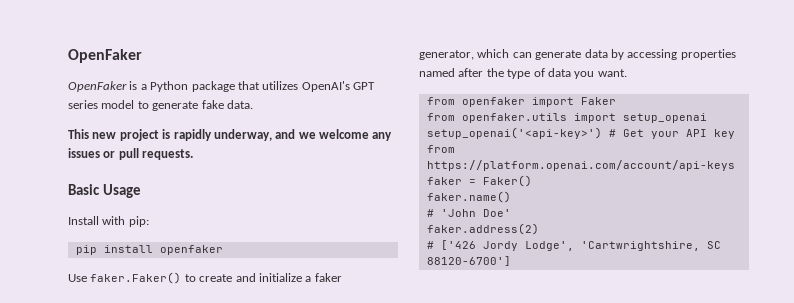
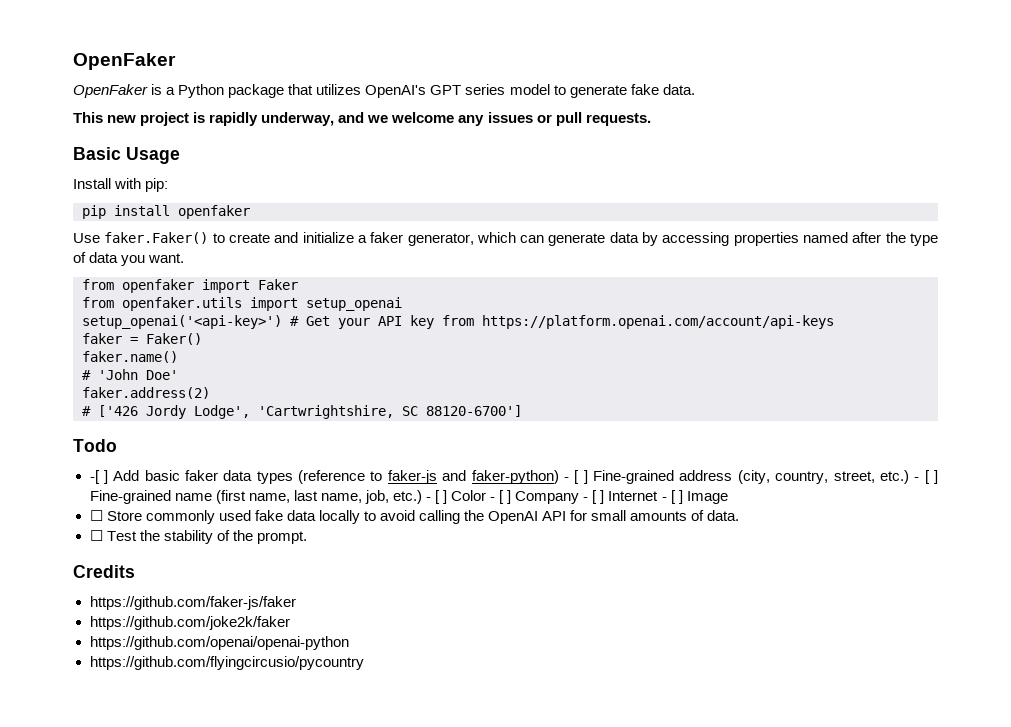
(511, 261) none -> [73,439,117,452] [89,470,938,484] [89,490,728,504] [89,510,740,524] [89,530,307,544] [73,565,135,578] [89,596,296,610] [89,616,290,630] [89,636,349,650] [89,656,364,670] // Todo // -[ ] Add basic faker data types (reference to faker-js and faker-python) - [ ] Fine-grained address (city, country, street, etc.) - [ ] Fine-grained name (first name, last name, job, etc.) - [ ] Color - [ ] Company - [ ] Internet - [ ] Image // ☐ Store commonly used fake data locally to avoid calling the OpenAI API for small amounts of data. // ☐ Test the stability of the prompt. // Credits // https://github.com/faker-js/faker // https://github.com/joke2k/faker // https://github.com/openai/openai-python // https://github.com/flyingcircusio/pycountry

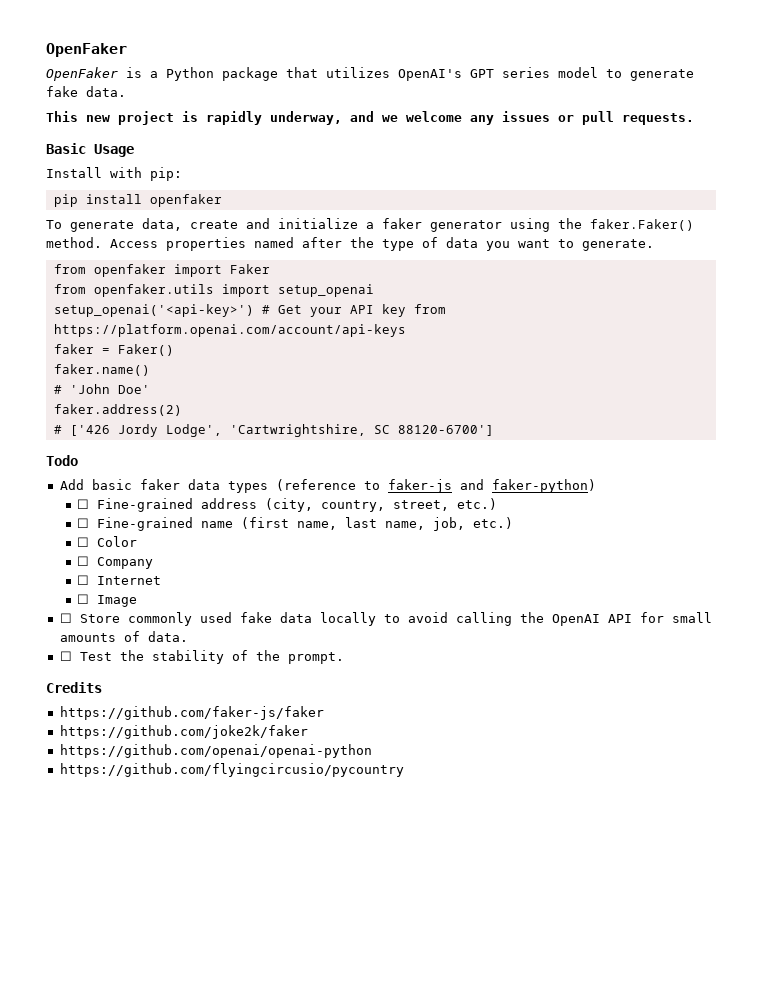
[73,232,225,244] Use faker.Faker() to -> [46,218,182,232] To generate data,
[407,232,730,246] generator, which can generate data by accessing -> [430,218,694,232] [46,237,158,248] generator using the faker.Faker() method. Access
[148,253,185,263] want. -> [518,239,654,251] want to generate.
[89,470,108,484] -[ ] -> (78, 460) none
[563,470,588,484] - [ ] -> [76,499,89,509] // ☐
[914,470,938,484] - [ ] -> [76,518,89,528] // ☐
[425,490,683,504] - [ ] Color - [ ] Company - [ ] Internet - [ ] -> [76,536,137,547] [76,556,153,569] [76,575,161,585] [76,594,89,604] // ☐ Color // ☐ Company // ☐ Internet // ☐

